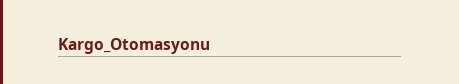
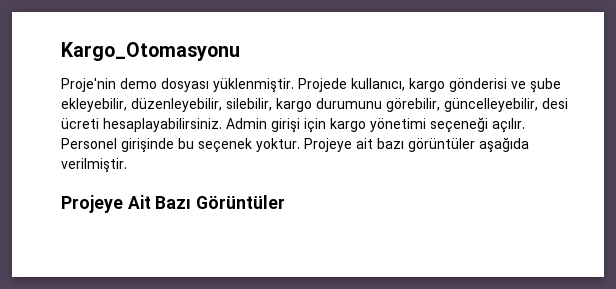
(210, 46) none -> [61,78,561,93] [61,98,568,112] [61,117,525,133] [61,137,529,153] [61,158,127,173] [61,195,286,213] // Proje'nin demo dosyası yüklenmiştir. Projede kullanıcı, kargo gönderisi ve şube ekleyebilir, düzenleyebilir, silebilir, kargo durumunu görebilir, güncelleyebilir, desi ücreti hesaplayabilirsiniz. Admin girişi için kargo yönetimi seçeneği açılır. Personel girişinde bu seçenek yoktur. Projeye ait bazı görüntüler aşağıda verilmiştir. // Projeye Ait Bazı Görüntüler

